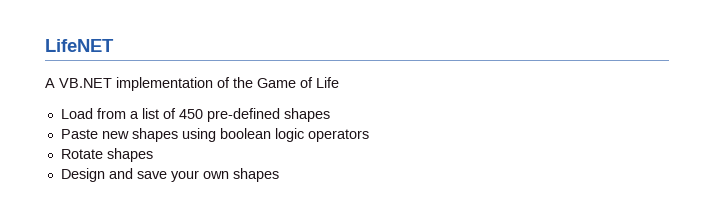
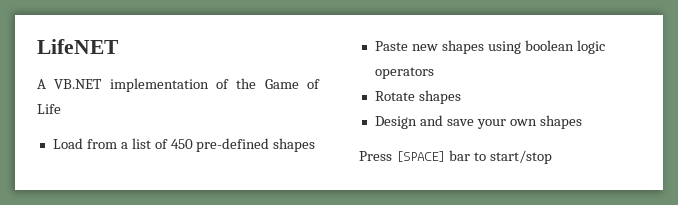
(279, 175) none -> [359,150,552,164] // Press [SPACE] bar to start/stop

